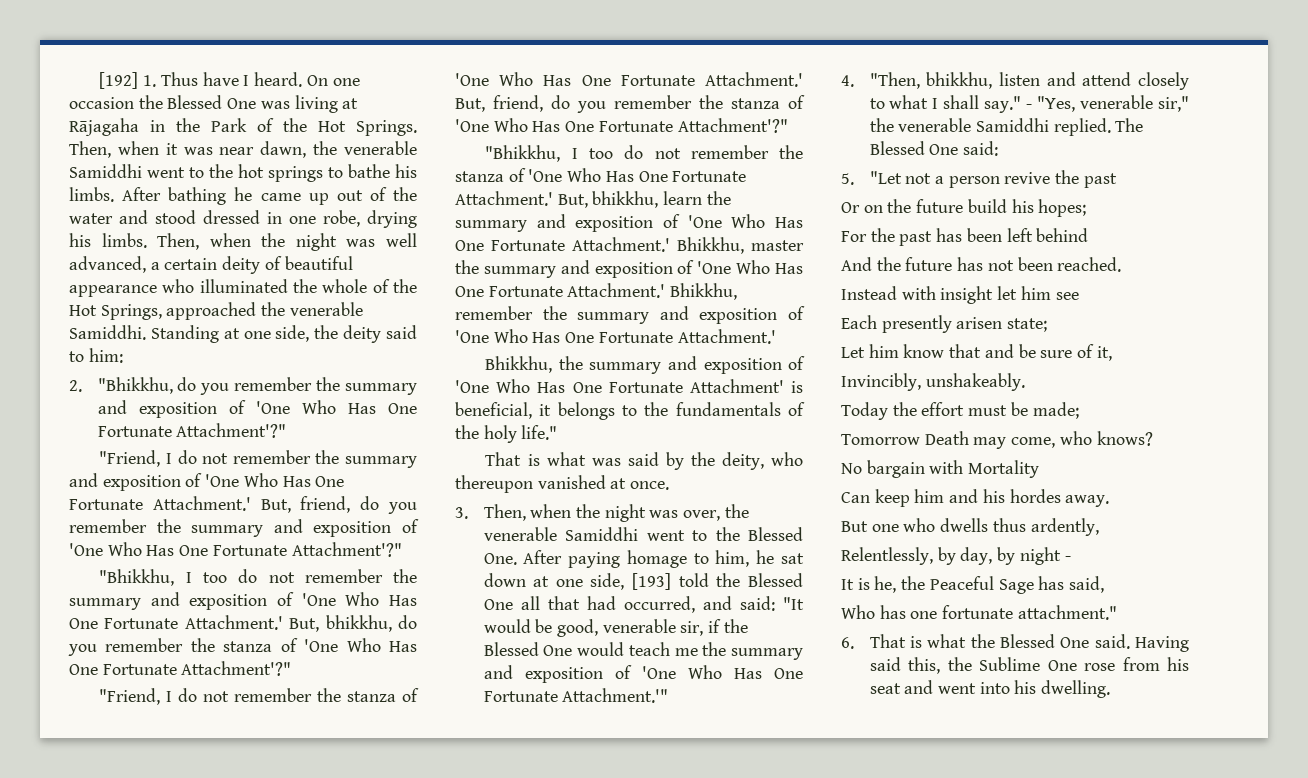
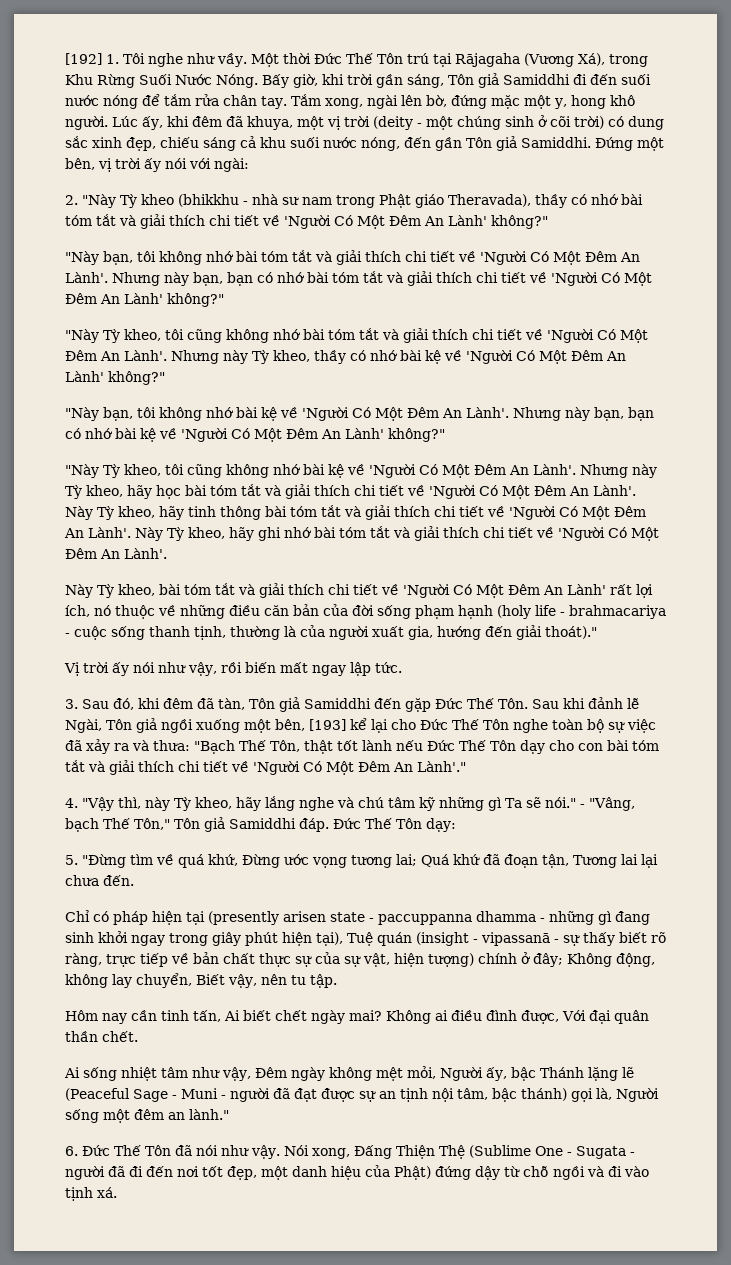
[160,72,360,87] [69,95,359,113] [69,118,417,136] [69,141,417,158] [69,164,417,182] [69,187,417,205] [69,210,417,228] [69,233,417,251] [69,256,353,274] [69,279,417,297] [69,302,363,320] [69,325,417,343] [69,348,123,363] [69,377,417,395] [97,400,417,418] [97,423,287,438] [99,450,417,468] [69,473,345,491] [69,496,418,514] [69,519,419,537] [69,542,402,557] [99,569,417,586] [69,592,417,610] [69,615,417,632] [68,638,418,656] [69,661,292,676] [99,688,420,705] [455,72,803,87] [455,95,805,113] [455,118,788,133] [485,145,803,162] [455,168,747,182] [455,191,731,208] [455,214,803,232] [455,237,804,254] [455,260,803,278] [455,283,738,300] [455,306,805,324] [455,329,776,344] [485,356,805,374] [455,379,803,393] [455,402,805,420] [455,425,558,443] [485,452,803,470] [455,475,670,493] [455,504,749,522] [483,527,803,541] [483,550,804,568] [483,573,803,590] [483,596,804,613] [483,619,748,637] [483,642,803,660] [483,665,803,683] [483,688,669,703] [841,72,1189,90] [869,95,1189,113] [869,118,1144,136] [869,141,998,156] [841,170,1117,188] [841,199,1087,217] [841,228,1089,246] [841,257,1122,272] [841,286,1079,304] [841,315,1048,333] [841,344,1112,361] [841,373,1025,391] [841,402,1079,420] [841,431,1153,449] [841,460,1040,478] [841,489,1110,507] [841,518,1099,536] [841,547,1071,565] [841,576,1105,594] [841,605,1117,620] [841,634,1189,652] [869,657,1189,674] [869,680,1111,698] Thus have I heard. On one occasion the Blessed One was living at Rājagaha in the Park of the Hot Springs. Then, when it was near dawn, the venerable Samiddhi went to the hot springs to bathe his limbs. After bathing he came up out of the water and stood dressed in one robe, drying his limbs. Then, when the night was well advanced, a certain deity of beautiful appearance who illuminated the whole of the Hot Springs, approached the venerable Samiddhi. Standing at one side, the deity said to him: // 2. "Bhikkhu, do you remember the summary and exposition of 'One Who Has One Fortunate Attachment'?" // "Friend, I do not remember the summary and exposition of 'One Who Has One Fortunate Attachment.' But, friend, do you remember the summary and exposition of 'One Who Has One Fortunate Attachment'?" // "Bhikkhu, I too do not remember the summary and exposition of 'One Who Has One Fortunate Attachment.' But, bhikkhu, do you remember the stanza of 'One Who Has One Fortunate Attachment'?" // "Friend, I do not remember the stanza of 'One Who Has One Fortunate Attachment.' But, friend, do you remember the stanza of 'One Who Has One Fortunate Attachment'?" // "Bhikkhu, I too do not remember the stanza of 'One Who Has One Fortunate Attachment.' But, bhikkhu, learn the summary and exposition of 'One Who Has One Fortunate Attachment.' Bhikkhu, master the summary and exposition of 'One Who Has One Fortunate Attachment.' Bhikkhu, remember the summary and exposition of 'One Who Has One Fortunate Attachment.' // Bhikkhu, the summary and exposition of 'One Who Has One Fortunate Attachment' is beneficial, it belongs to the fundamentals of the holy life." // That is what was said by the deity, who thereupon vanished at once. // 3. Then, when the night was over, the venerable Samiddhi went to the Blessed One. After paying homage to him, he sat down at one side, [193] told the Blessed One all that had occurred, and said: "It would be good, venerable sir, if the Blessed One would teach me the summary and exposition of 'One Who Has One Fortunate Attachment.'" // 4. "Then, bhikkhu, listen and attend closely to what I shall say." - "Yes, venerable sir," the venerable Samiddhi replied. The Blessed One said: // 5. "Let not a person revive the past // Or on the future build his hopes; // For the past has been left behind // And the future has not been reached. // Instead with insight let him see // Each presently arisen state; // Let him know that and be sure of it, // Invincibly, unshakeably. // Today the effort must be made; // Tomorrow Death may come, who knows? // No bargain with Mortality // Can keep him and his hordes away. // But one who dwells thus ardently, // Relentlessly, by day, by night - // It is he, the Peaceful Sage has said, // Who has one fortunate attachment." // 6. That is what the Blessed One said. Having said this, the Sublime One rose from his seat and went into his dwelling. -> [123,53,648,67] [65,73,651,88] [65,94,635,109] [65,115,664,130] [65,136,664,151] [65,158,249,172] [65,194,643,208] [65,214,548,229] [65,250,640,265] [65,271,652,286] [65,293,224,307] [65,328,648,343] [65,350,626,364] [65,371,165,385] [65,407,654,421] [65,428,445,442] [65,464,657,478] [65,484,636,499] [65,505,646,520] [64,526,659,541] [65,548,167,559] [65,583,653,598] [65,604,666,619] [65,625,597,640] [64,662,402,676] [65,697,640,712] [65,718,656,733] [65,739,659,754] [65,760,466,775] [65,796,635,811] [65,817,456,832] [65,854,658,868] [65,875,134,886] [65,910,650,925] [65,931,666,946] [65,952,655,967] [65,973,337,988] [65,1010,649,1024] [65,1031,138,1042] [64,1066,634,1081] [65,1088,659,1102] [65,1109,229,1123] [65,1145,635,1159] [65,1165,649,1180] [65,1187,117,1201] Tôi nghe như vầy. Một thời Đức Thế Tôn trú tại Rājagaha (Vương Xá), trong Khu Rừng Suối Nước Nóng. Bấy giờ, khi trời gần sáng, Tôn giả Samiddhi đi đến suối nước nóng để tắm rửa chân tay. Tắm xong, ngài lên bờ, đứng mặc một y, hong khô người. Lúc ấy, khi đêm đã khuya, một vị trời (deity - một chúng sinh ở cõi trời) có dung sắc xinh đẹp, chiếu sáng cả khu suối nước nóng, đến gần Tôn giả Samiddhi. Đứng một bên, vị trời ấy nói với ngài: // 2. "Này Tỳ kheo (bhikkhu - nhà sư nam trong Phật giáo Theravada), thầy có nhớ bài tóm tắt và giải thích chi tiết về 'Người Có Một Đêm An Lành' không?" // "Này bạn, tôi không nhớ bài tóm tắt và giải thích chi tiết về 'Người Có Một Đêm An Lành'. Nhưng này bạn, bạn có nhớ bài tóm tắt và giải thích chi tiết về 'Người Có Một Đêm An Lành' không?" // "Này Tỳ kheo, tôi cũng không nhớ bài tóm tắt và giải thích chi tiết về 'Người Có Một Đêm An Lành'. Nhưng này Tỳ kheo, thầy có nhớ bài kệ về 'Người Có Một Đêm An Lành' không?" // "Này bạn, tôi không nhớ bài kệ về 'Người Có Một Đêm An Lành'. Nhưng này bạn, bạn có nhớ bài kệ về 'Người Có Một Đêm An Lành' không?" // "Này Tỳ kheo, tôi cũng không nhớ bài kệ về 'Người Có Một Đêm An Lành'. Nhưng này Tỳ kheo, hãy học bài tóm tắt và giải thích chi tiết về 'Người Có Một Đêm An Lành'. Này Tỳ kheo, hãy tinh thông bài tóm tắt và giải thích chi tiết về 'Người Có Một Đêm An Lành'. Này Tỳ kheo, hãy ghi nhớ bài tóm tắt và giải thích chi tiết về 'Người Có Một Đêm An Lành'. // Này Tỳ kheo, bài tóm tắt và giải thích chi tiết về 'Người Có Một Đêm An Lành' rất lợi ích, nó thuộc về những điều căn bản của đời sống phạm hạnh (holy life - brahmacariya - cuộc sống thanh tịnh, thường là của người xuất gia, hướng đến giải thoát)." // Vị trời ấy nói như vậy, rồi biến mất ngay lập tức. // 3. Sau đó, khi đêm đã tàn, Tôn giả Samiddhi đến gặp Đức Thế Tôn. Sau khi đảnh lễ Ngài, Tôn giả ngồi xuống một bên, [193] kể lại cho Đức Thế Tôn nghe toàn bộ sự việc đã xảy ra và thưa: "Bạch Thế Tôn, thật tốt lành nếu Đức Thế Tôn dạy cho con bài tóm tắt và giải thích chi tiết về 'Người Có Một Đêm An Lành'." // 4. "Vậy thì, này Tỳ kheo, hãy lắng nghe và chú tâm kỹ những gì Ta sẽ nói." - "Vâng, bạch Thế Tôn," Tôn giả Samiddhi đáp. Đức Thế Tôn dạy: // 5. "Đừng tìm về quá khứ, Đừng ước vọng tương lai; Quá khứ đã đoạn tận, Tương lai lại chưa đến. // Chỉ có pháp hiện tại (presently arisen state - paccuppanna dhamma - những gì đang sinh khởi ngay trong giây phút hiện tại), Tuệ quán (insight - vipassanā - sự thấy biết rõ ràng, trực tiếp về bản chất thực sự của sự vật, hiện tượng) chính ở đây; Không động, không lay chuyển, Biết vậy, nên tu tập. // Hôm nay cần tinh tấn, Ai biết chết ngày mai? Không ai điều đình được, Với đại quân thần chết. // Ai sống nhiệt tâm như vậy, Đêm ngày không mệt mỏi, Người ấy, bậc Thánh lặng lẽ (Peaceful Sage - Muni - người đã đạt được sự an tịnh nội tâm, bậc thánh) gọi là, Người sống một đêm an lành." // 6. Đức Thế Tôn đã nói như vậy. Nói xong, Đấng Thiện Thệ (Sublime One - Sugata - người đã đi đến nơi tốt đẹp, một danh hiệu của Phật) đứng dậy từ chỗ ngồi và đi vào tịnh xá.

